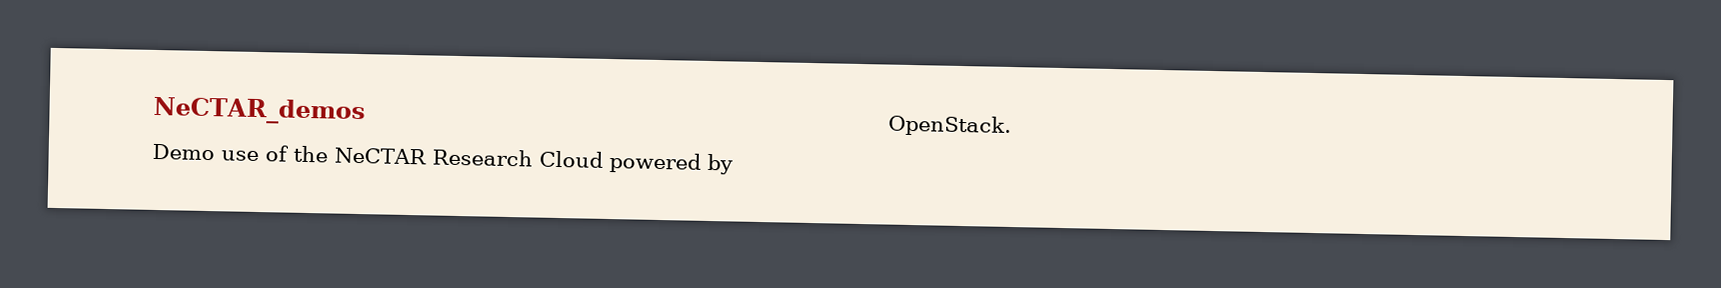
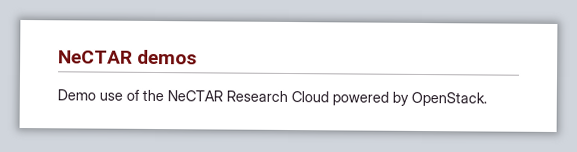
[153,96,366,126] NeCTAR_demos -> [58,49,198,65] NeCTAR demos

